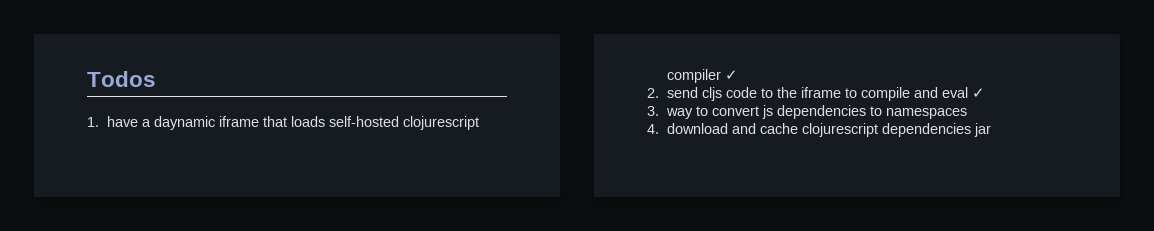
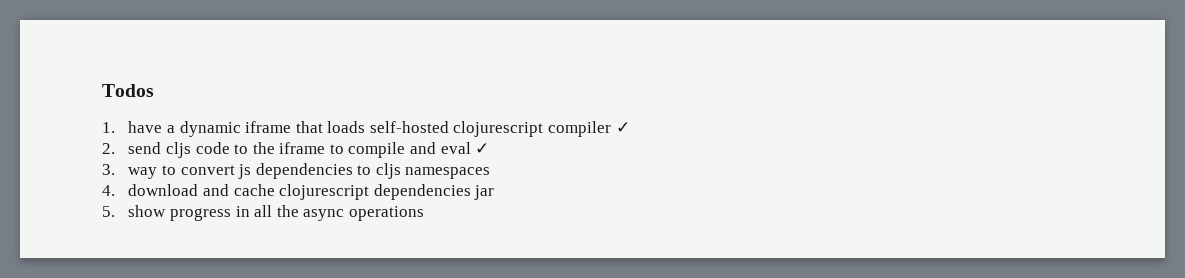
[153,116,215,130] daynamic -> [179,121,241,137] dynamic
(882, 111) none -> [375,163,401,179] cljs
(991, 130) none -> [102,205,424,221] // 5. show progress in all the async operations

